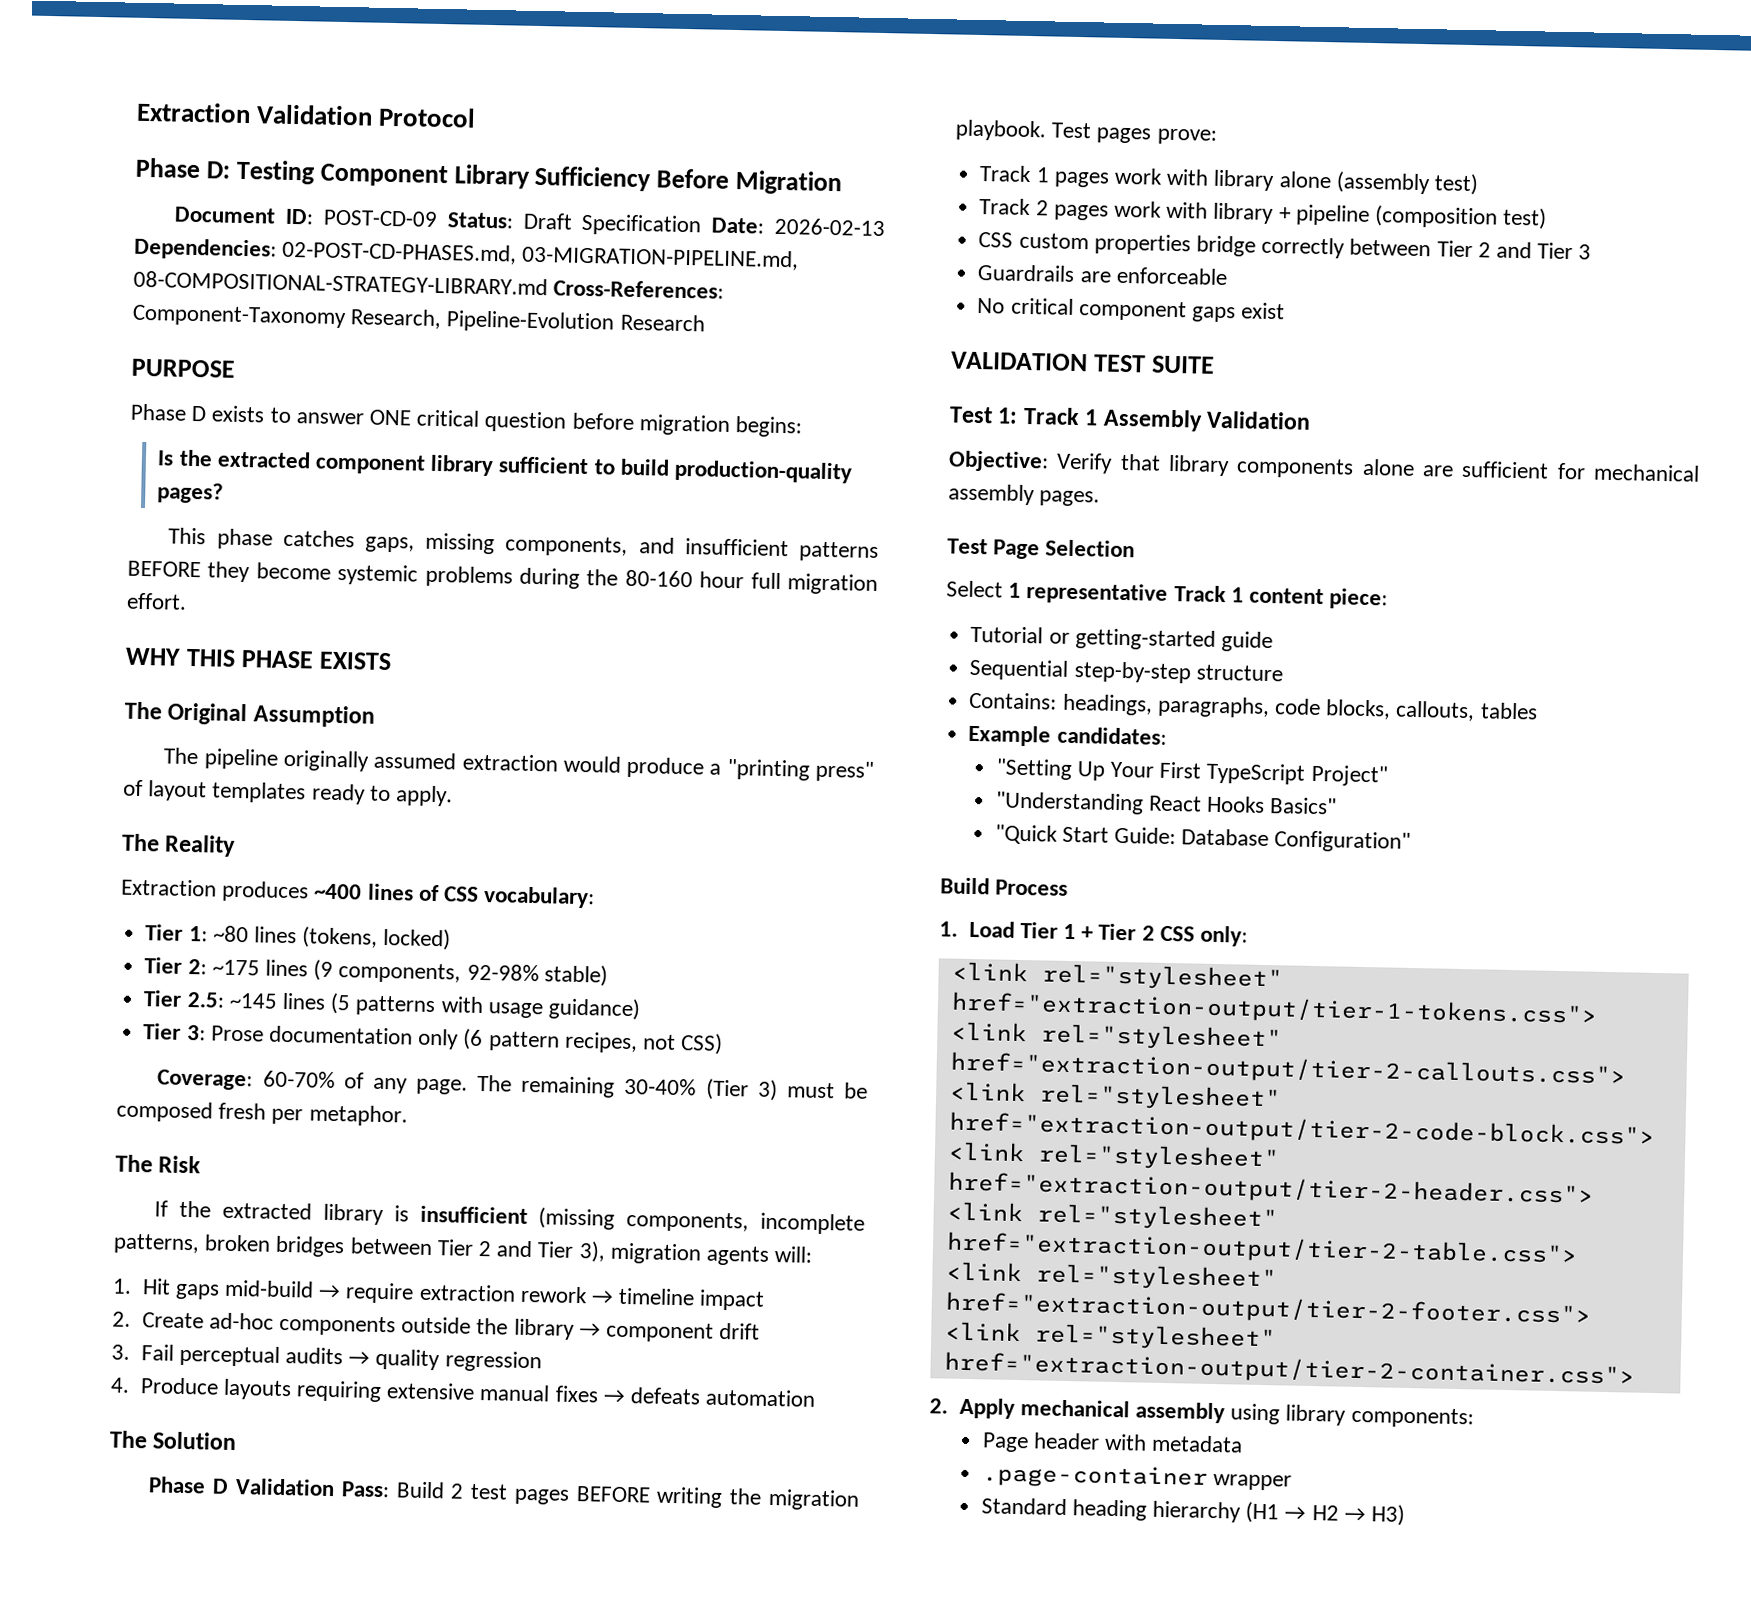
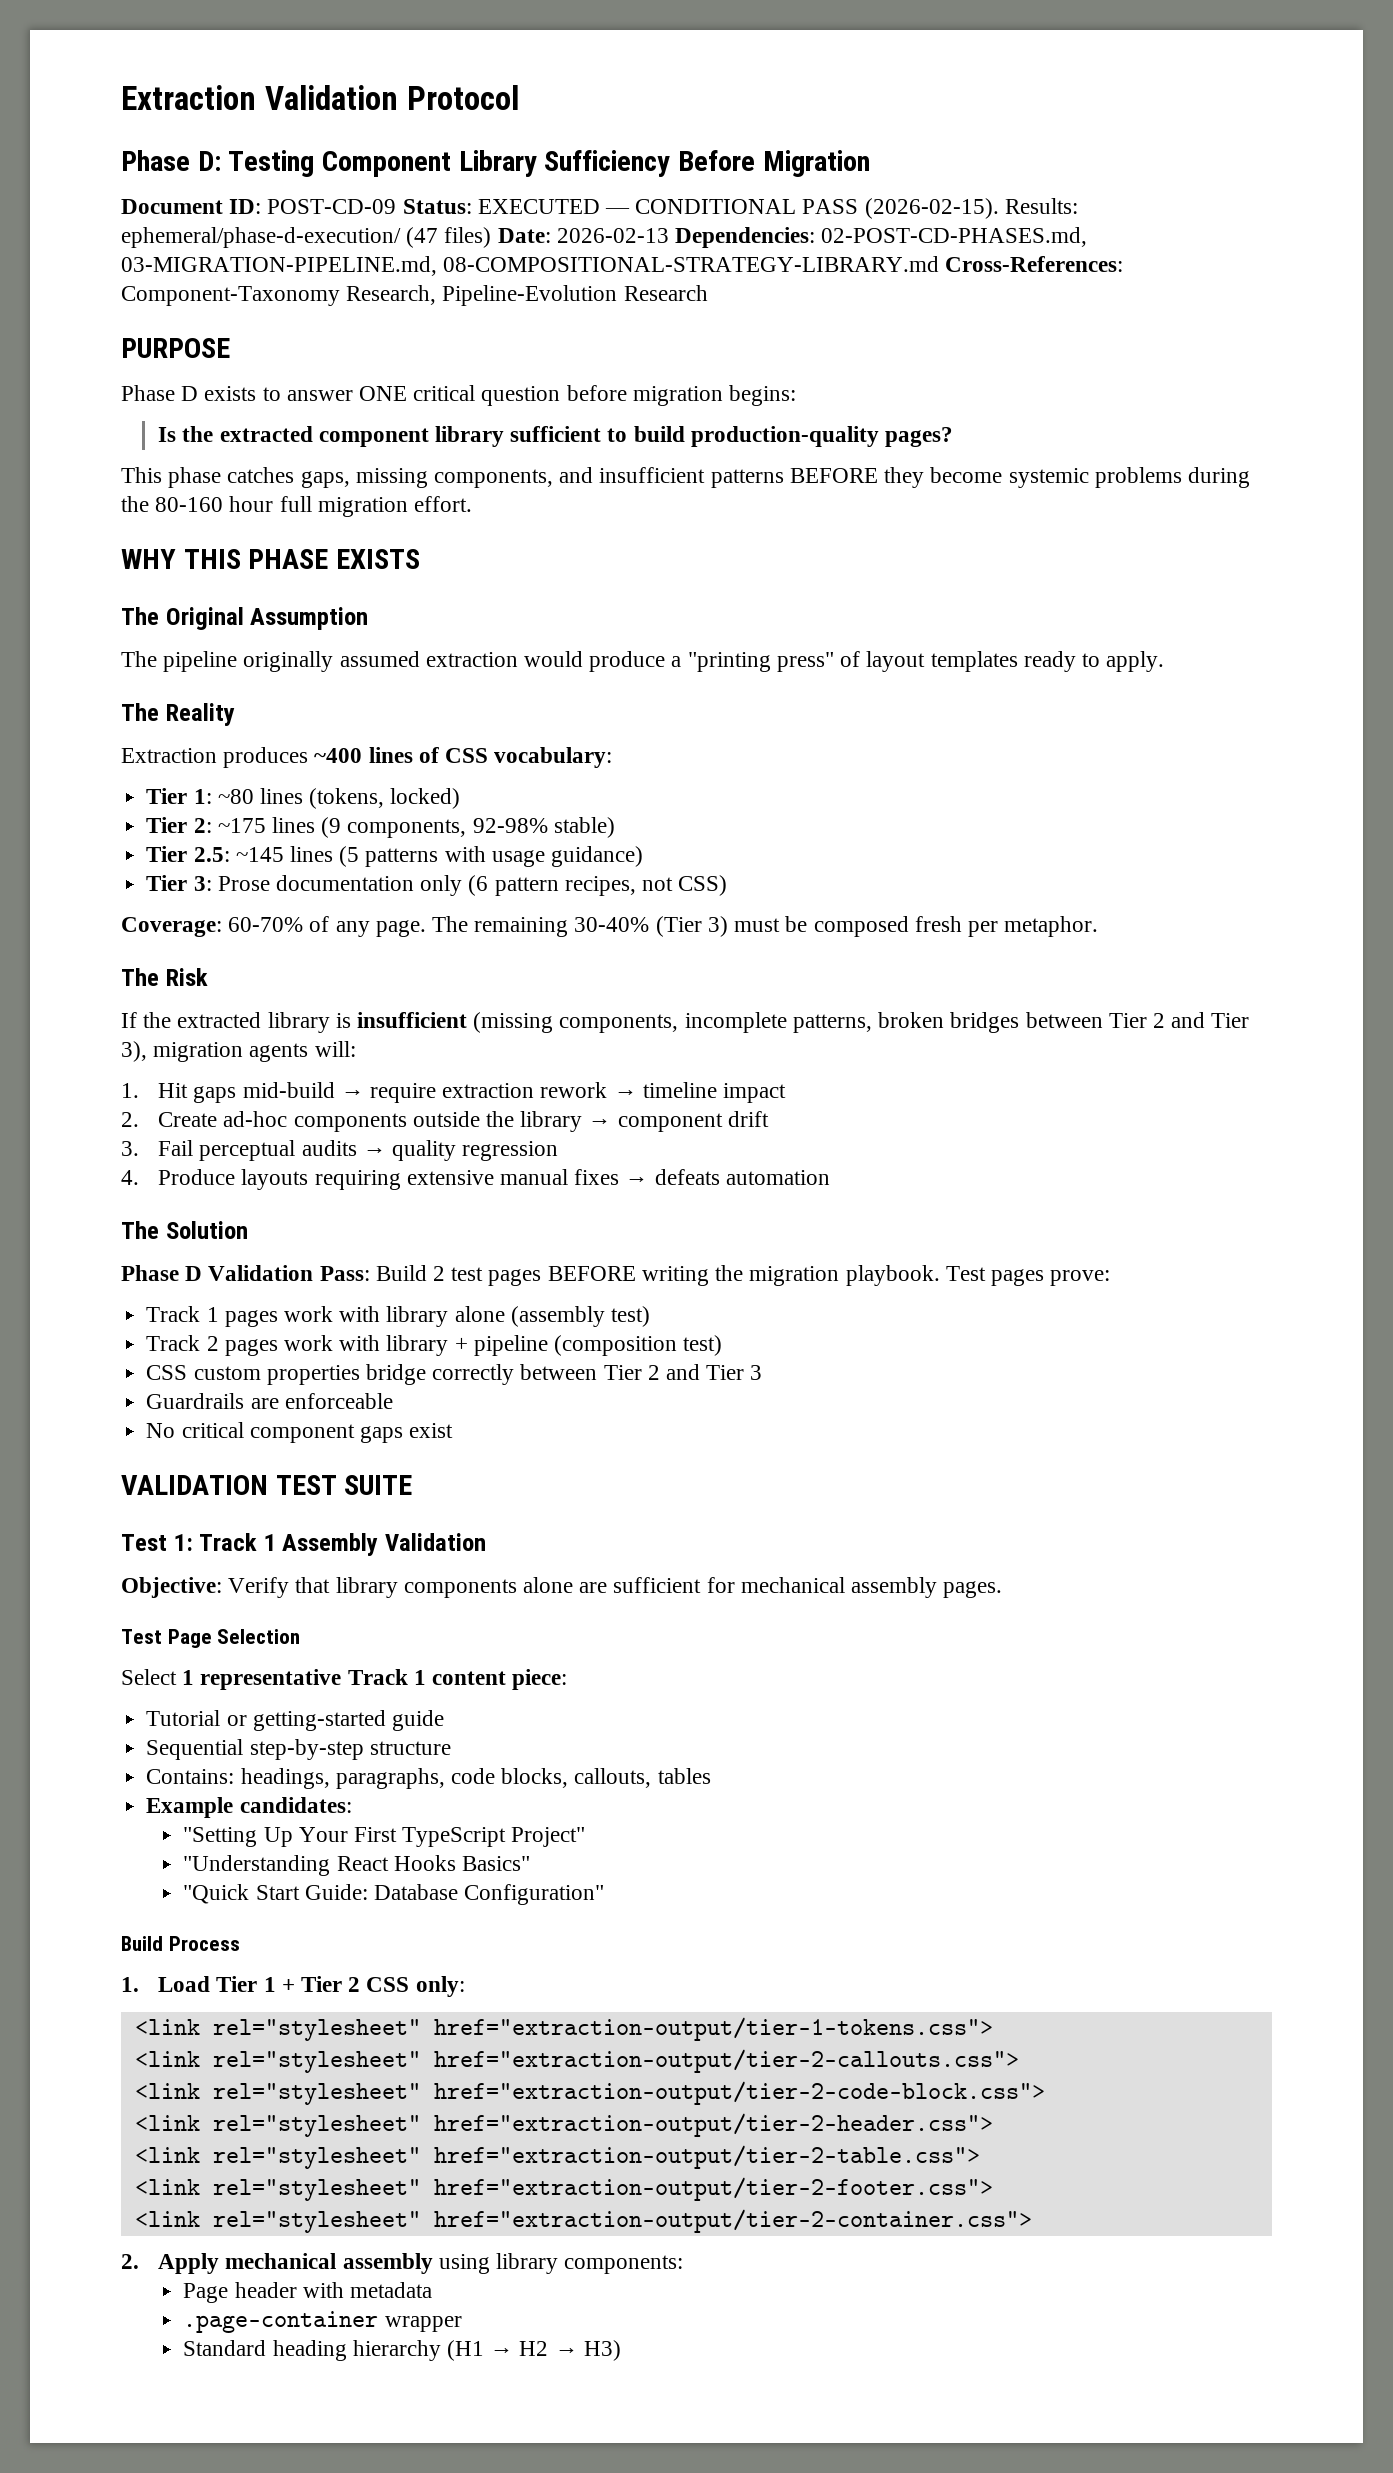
[522,212,703,237] Draft Specification -> [477,198,1078,219] [121,227,492,248] EXECUTED — CONDITIONAL PASS (2026-02-15). Results: ephemeral/phase-d-execution/ (47 files)

